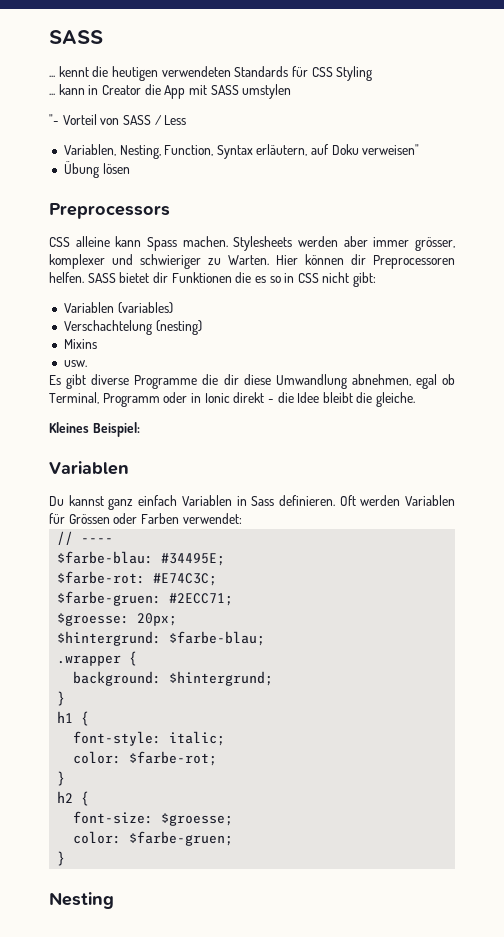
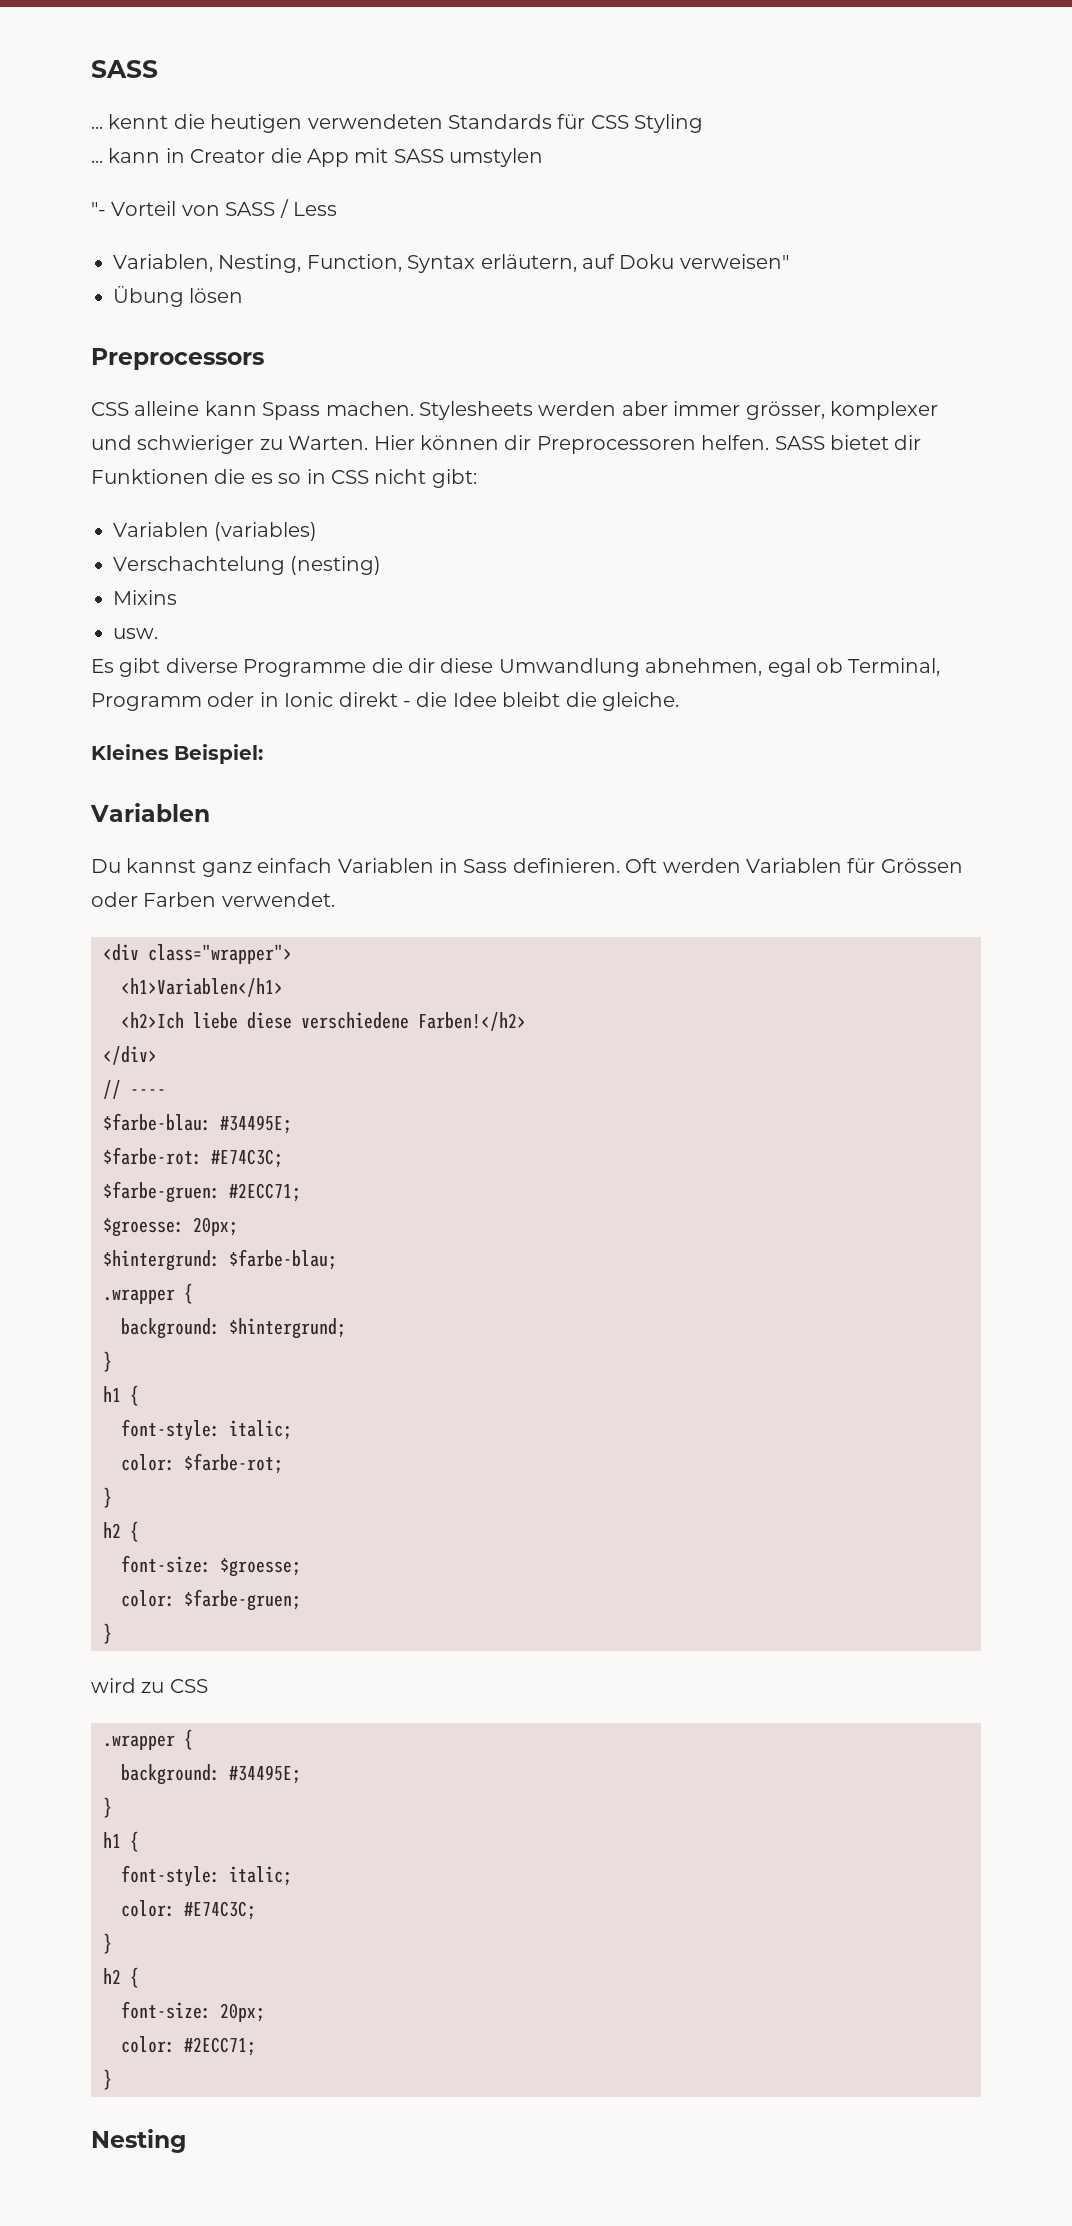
[182,513,242,524] verwendet: -> [221,892,335,907] [103,944,292,964] [121,978,283,997] [121,1012,526,1031] [103,1046,157,1065] verwendet. // <div class="wrapper"> // <h1>Variablen</h1> // <h2>Ich liebe diese verschiedene Farben!</h2> // </div>
(66, 858) none -> [91,1678,208,1693] [103,1729,193,1750] [121,1764,301,1785] [103,1797,112,1818] [103,1831,139,1852] [121,1865,292,1887] [121,1900,256,1920] [103,1933,112,1954] [103,1967,139,1988] [121,2001,265,2022] [121,2036,256,2056] [103,2069,112,2090] // wird zu CSS // .wrapper { // background: #34495E; // } // h1 { // font-style: italic; // color: #E74C3C; // } // h2 { // font-size: 20px; // color: #2ECC71; // }

